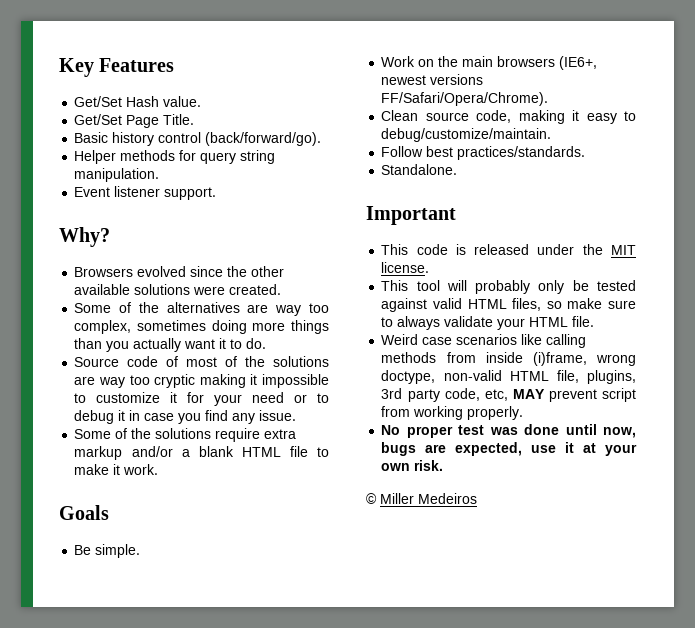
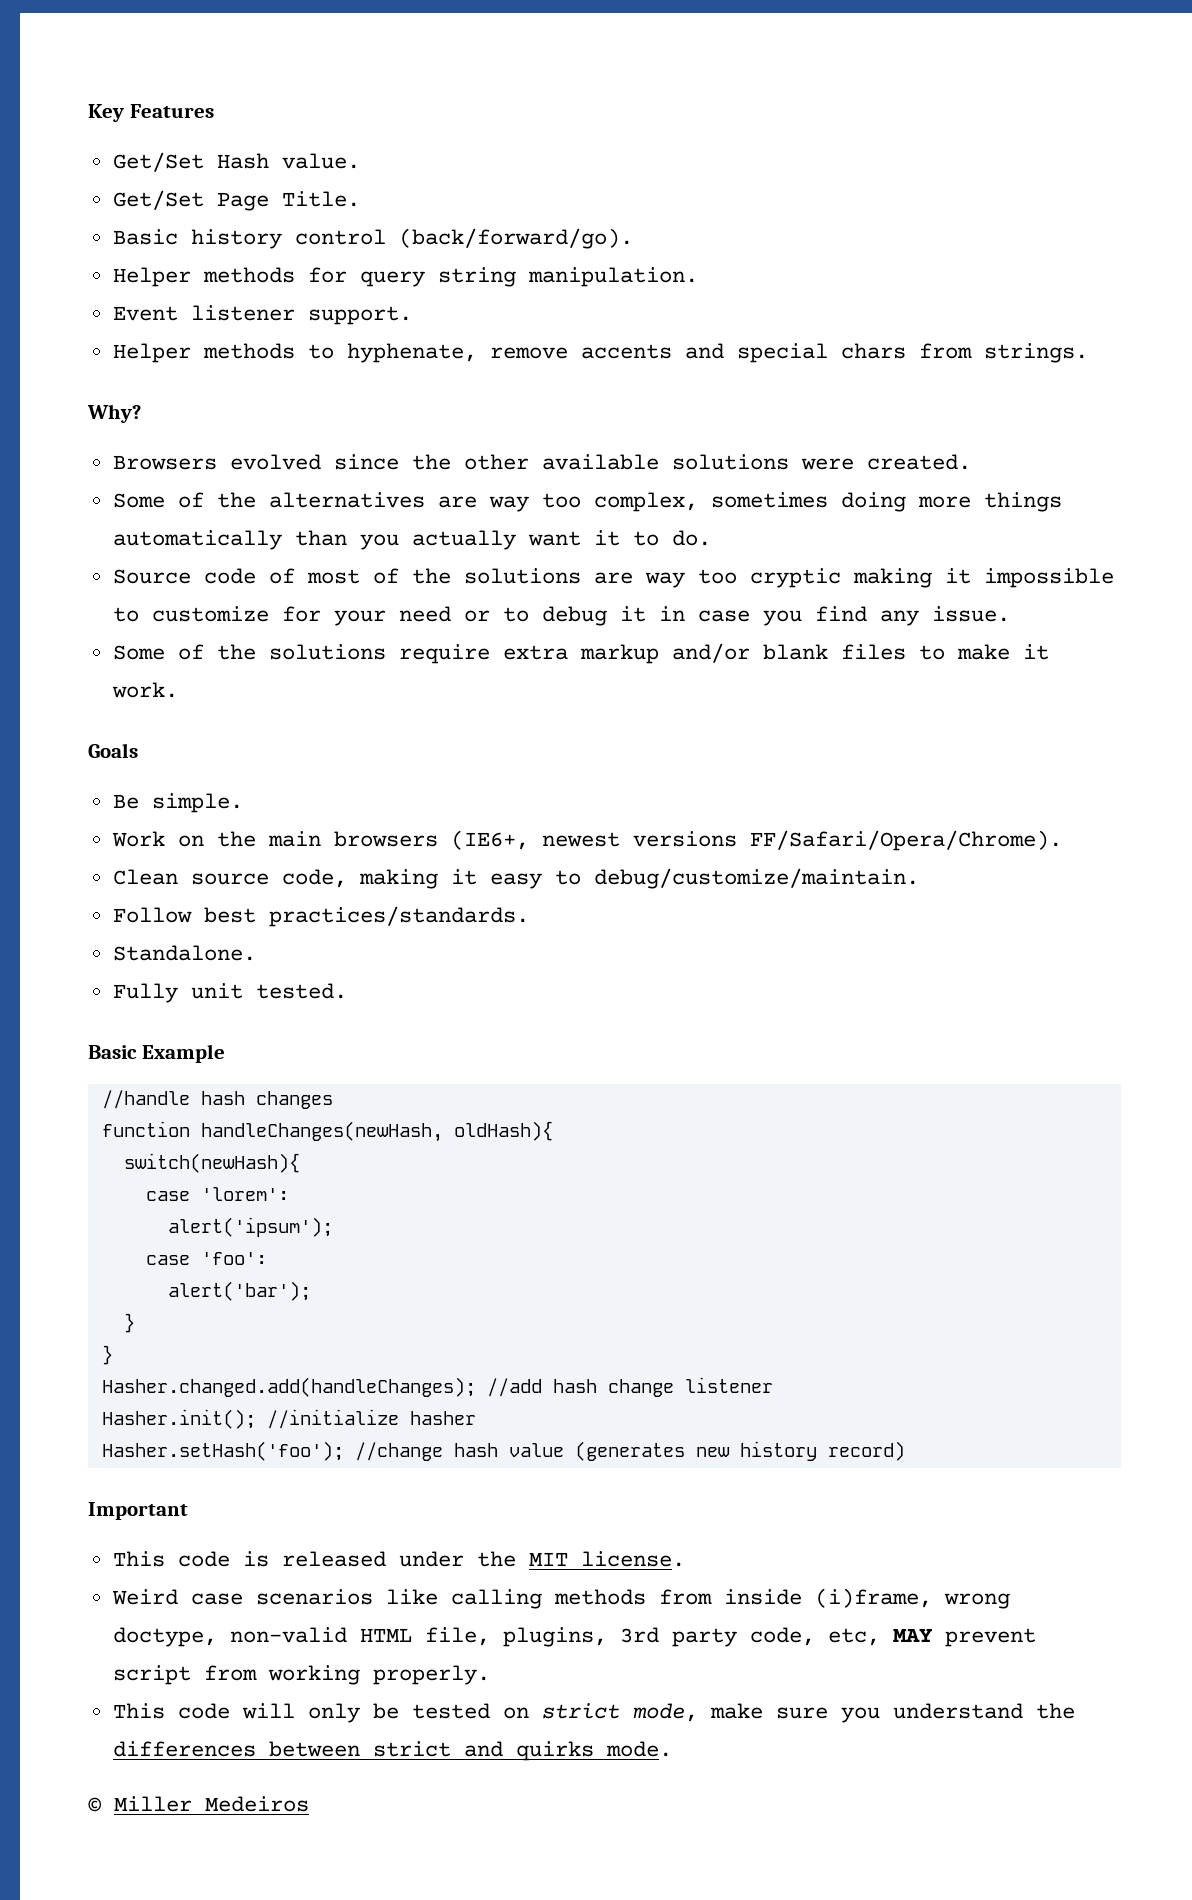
(217, 193) none -> [112,343,1088,363] // Helper methods to hyphenate, remove accents and special chars from strings.
(329, 327) none -> [112,530,282,550] automatically
[170,392,178,403] it -> (269, 614) none
[181,446,308,457] a blank HTML file -> [762,644,906,660] blank files
(458, 169) none -> [112,983,347,1003] [88,1044,225,1063] [101,1090,333,1109] [101,1121,553,1142] [123,1153,300,1173] [145,1187,289,1201] [167,1217,333,1237] [145,1252,267,1265] [167,1281,311,1301] [123,1313,135,1333] [101,1345,113,1365] [101,1377,773,1397] [101,1409,476,1429] [101,1441,905,1461] // Fully unit tested. // Basic Example // //handle hash changes // function handleChanges(newHash, oldHash){ // switch(newHash){ // case 'lorem': // alert('ipsum'); // case 'foo': // alert('bar'); // } // } // Hasher.changed.add(handleChanges); //add hash change listener // Hasher.init(); //initialize hasher // Hasher.setHash('foo'); //change hash value (generates new history record)
[381,280,636,294] [381,298,636,312] [381,316,595,330] // This tool will probably only be tested against valid HTML files, so make sure to always validate your HTML file. -> (685, 1559) none
[381,424,636,438] [381,442,637,456] [381,460,444,471] No proper test was done until now, bugs are expected, use it at your own risk. -> [112,1703,1075,1723] [112,1741,672,1761] This code will only be tested on strict mode, make sure you understand the differences between strict and quirks mode.

